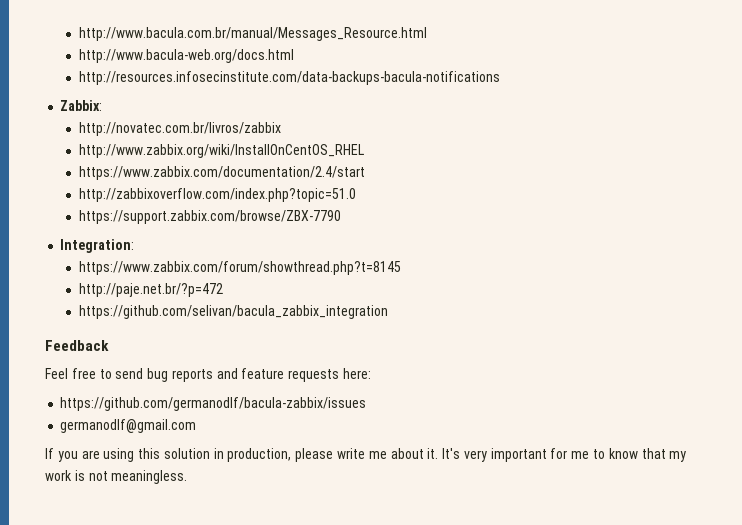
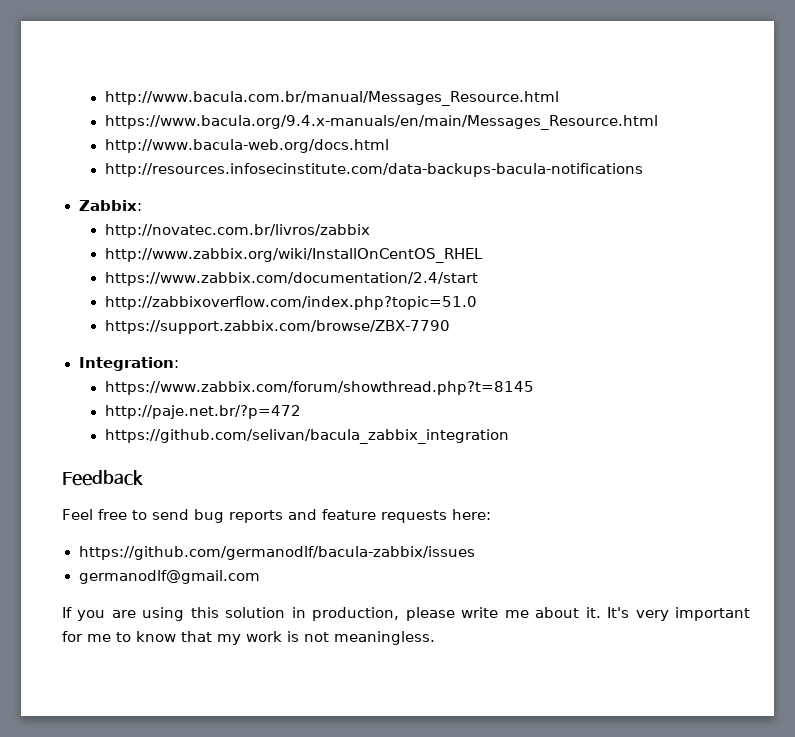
(428, 34) none -> [104,115,658,130] // https://www.bacula.org/9.4.x-manuals/en/main/Messages_Resource.html

